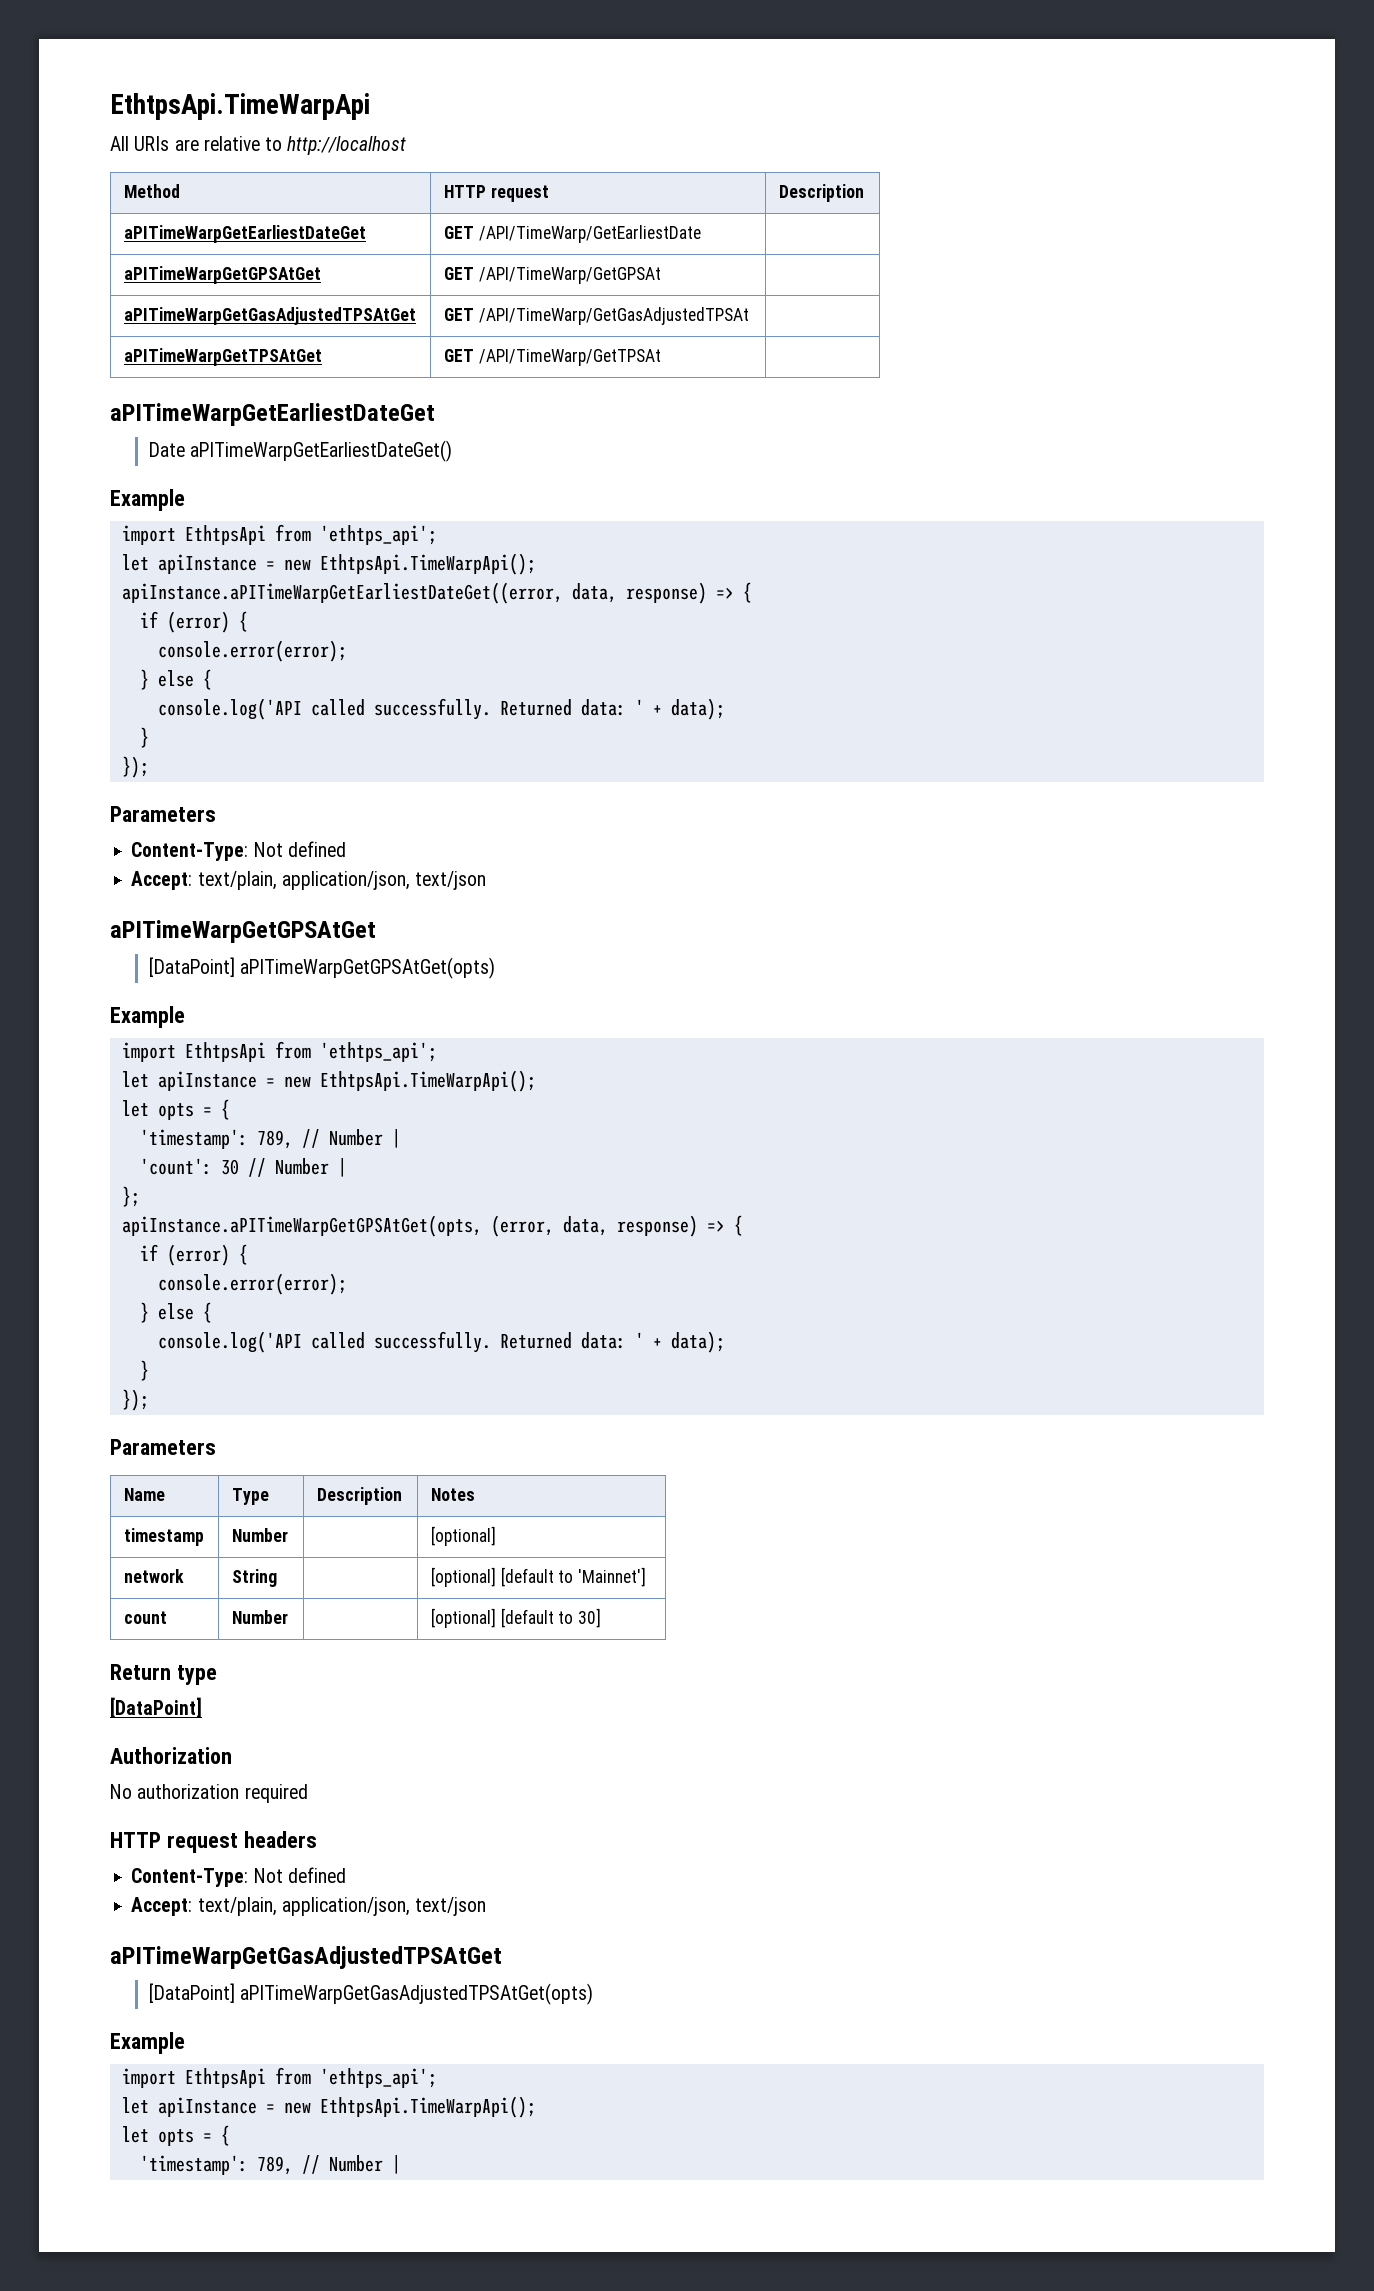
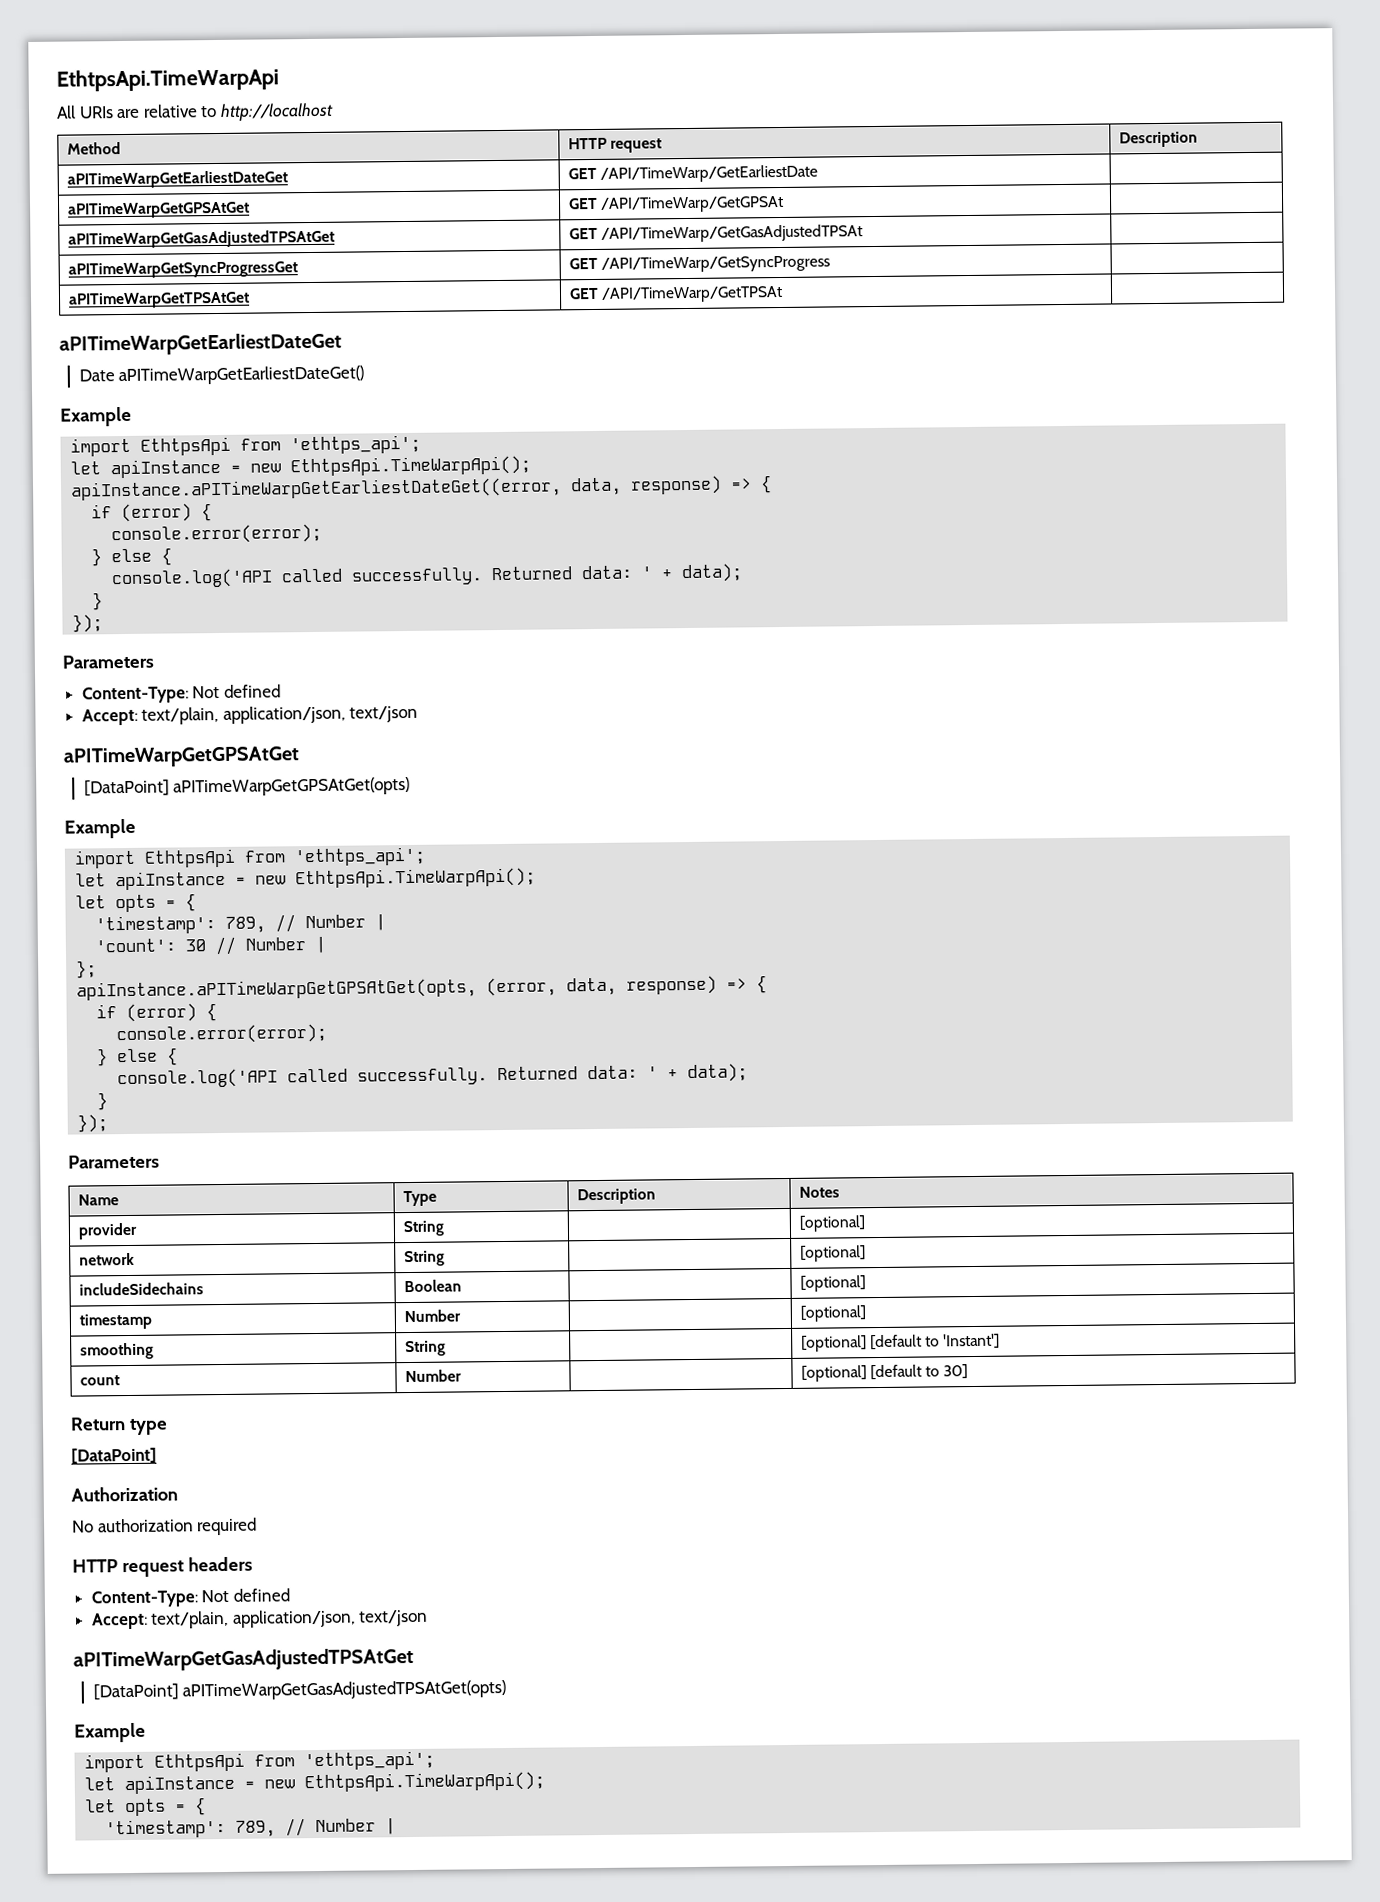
(749, 316) none -> [67,261,298,279] [568,255,830,273] // aPITimeWarpGetSyncProgressGet | GET /API/TimeWarp/GetSyncProgress |
[123,1528,204,1546] [231,1528,288,1542] timestamp | Number -> [77,1222,138,1240] [402,1220,445,1237] provider | String
[500,1567,647,1587] [default to 'Mainnet'] -> [78,1282,204,1296] [403,1279,462,1293] [799,1275,866,1292] [78,1313,152,1330] [403,1309,461,1323] [799,1305,866,1322] [79,1342,154,1360] [404,1340,446,1357] [800,1333,1001,1352] // includeSidechains | Boolean | | [optional] // timestamp | Number | | [optional] // smoothing | String | | [optional] [default to 'Instant']

